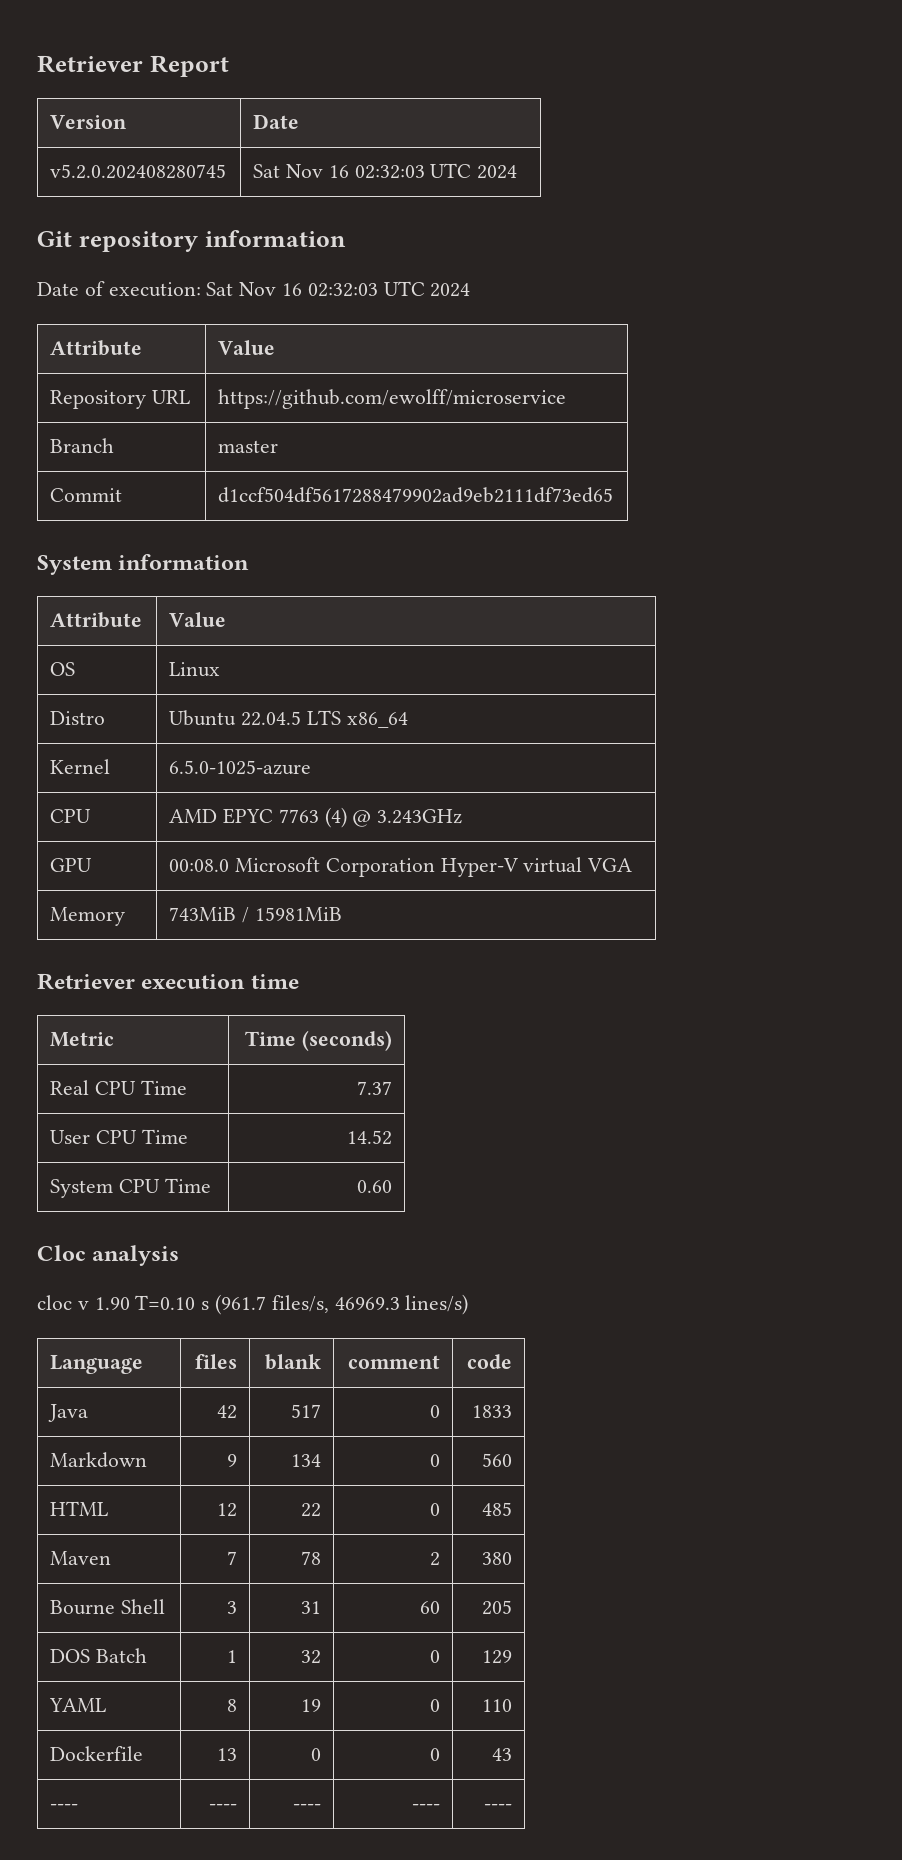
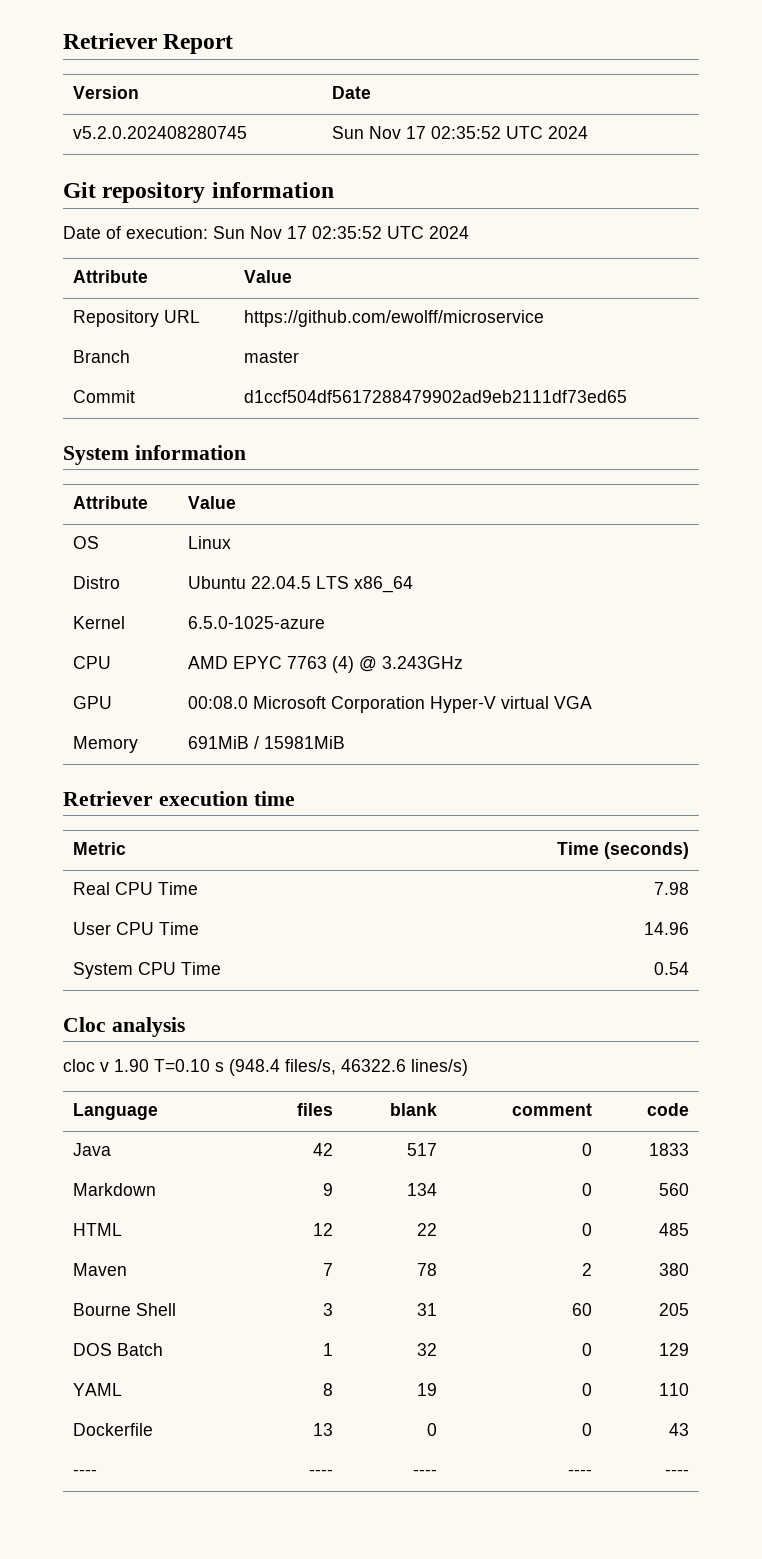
[253,164,425,179] Sat Nov 16 02:32:03 -> [332,126,502,139] Sun Nov 17 02:35:52
[206,282,378,297] Sat Nov 16 02:32:03 -> [213,226,382,239] Sun Nov 17 02:35:52
[169,907,237,921] 743MiB -> [188,736,250,749] 691MiB
[356,1081,392,1095] 7.37 -> [653,882,689,895] 7.98
[346,1130,392,1145] 14.52 -> [643,922,689,935] 14.96
[356,1180,392,1193] 0.60 -> [653,962,689,975] 0.54
[215,1294,400,1315] (961.7 files/s, 46969.3 -> [229,1059,406,1076] (948.4 files/s, 46322.6

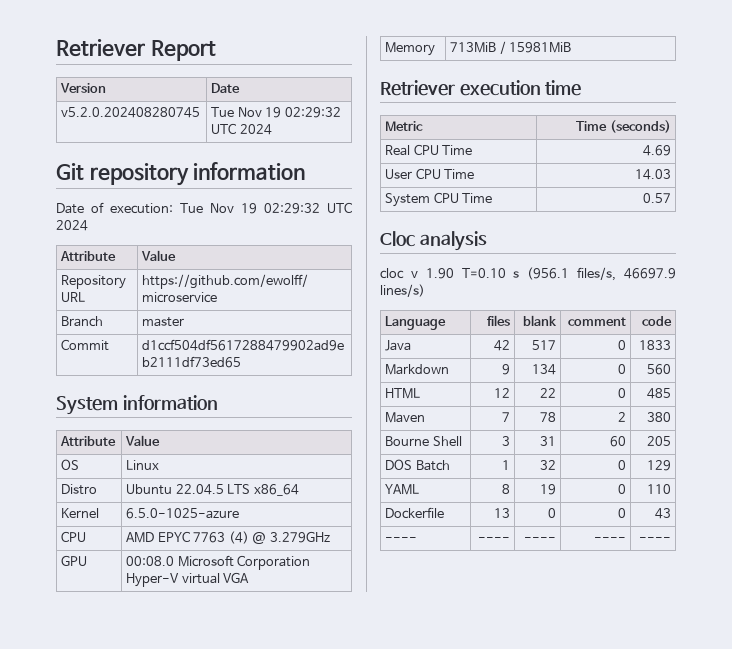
[332,126,502,139] Sun Nov 17 02:35:52 -> [211,107,341,118] Tue Nov 19 02:29:32
[213,226,382,239] Sun Nov 17 02:35:52 -> [180,203,320,214] Tue Nov 19 02:29:32
[382,656,464,669] 3.243GHz -> [269,531,330,543] 3.279GHz
[188,736,250,749] 691MiB -> [450,42,497,53] 713MiB
[653,882,689,895] 7.98 -> [642,145,671,156] 4.69
[643,922,689,935] 14.96 -> [634,169,671,180] 14.03
[653,962,689,975] 0.54 -> [642,193,671,203] 0.57
[229,1059,406,1076] (948.4 files/s, 46322.6 -> [527,267,676,281] (956.1 files/s, 46697.9

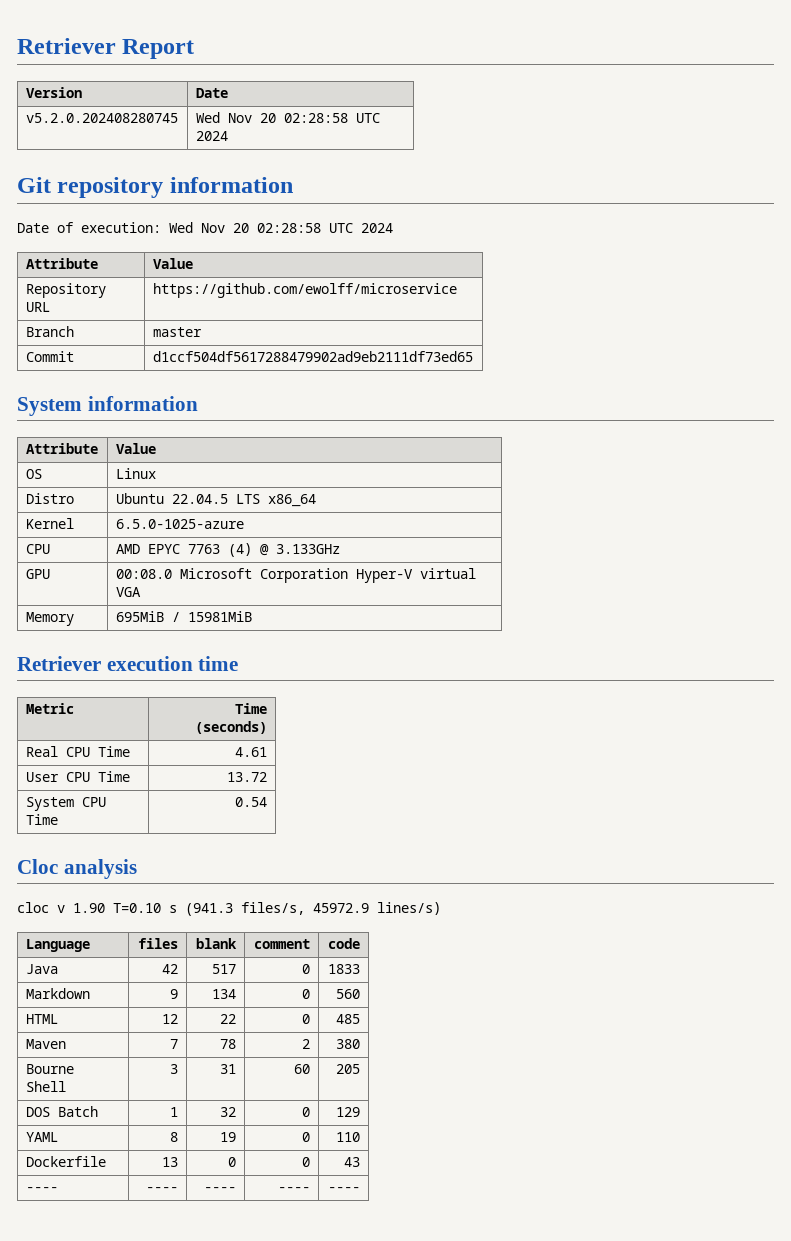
[211,107,341,118] Tue Nov 19 02:29:32 -> [195,112,348,123] Wed Nov 20 02:28:58
[180,203,320,214] Tue Nov 19 02:29:32 -> [169,222,321,233] Wed Nov 20 02:28:58
[269,531,330,543] 3.279GHz -> [275,544,340,554] 3.133GHz
[450,42,497,53] 713MiB -> [115,611,164,622] 695MiB
[642,145,671,156] 4.69 -> [235,747,268,757] 4.61
[634,169,671,180] 14.03 -> [227,772,268,782] 13.72
[642,193,671,203] 0.57 -> [235,797,268,807] 0.54
[527,267,676,281] (956.1 files/s, 46697.9 -> [185,902,369,916] (941.3 files/s, 45972.9

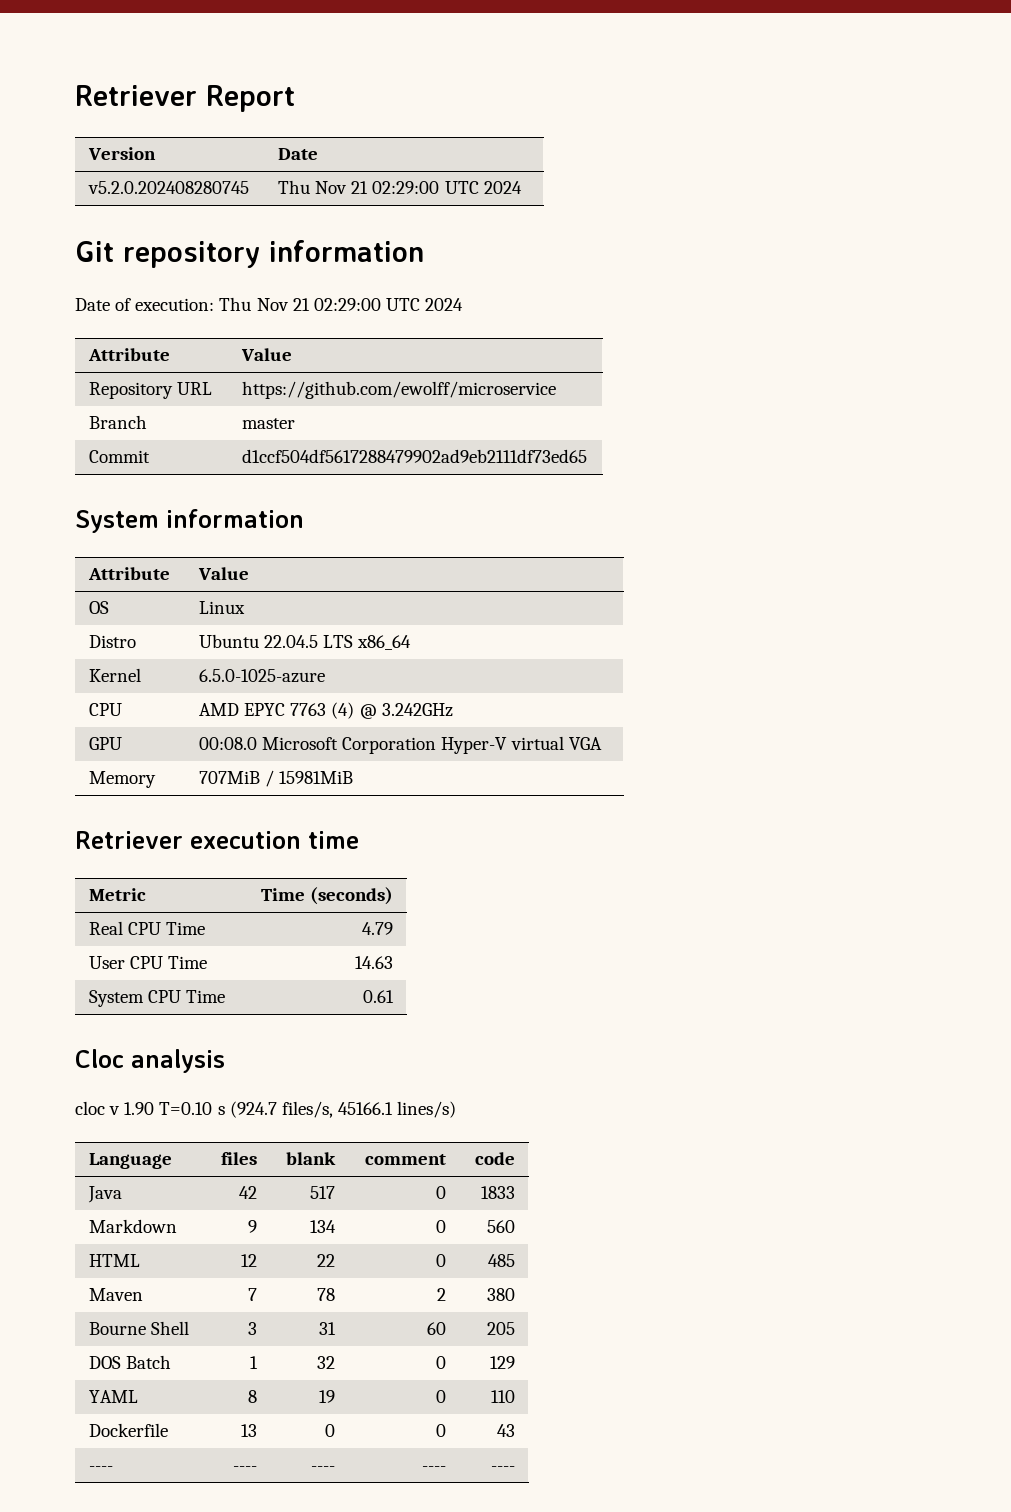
[195,112,348,123] Wed Nov 20 02:28:58 -> [278,180,440,194] Thu Nov 21 02:29:00
[169,222,321,233] Wed Nov 20 02:28:58 -> [219,297,381,311] Thu Nov 21 02:29:00
[275,544,340,554] 3.133GHz -> [381,703,453,717] 3.242GHz
[115,611,164,622] 695MiB -> [199,771,261,784] 707MiB
[235,747,268,757] 4.61 -> [361,922,393,935] 4.79
[227,772,268,782] 13.72 -> [354,956,393,969] 14.63
[235,797,268,807] 0.54 -> [362,990,394,1003] 0.61
[185,902,369,916] (941.3 files/s, 45972.9 -> [229,1101,393,1118] (924.7 files/s, 45166.1

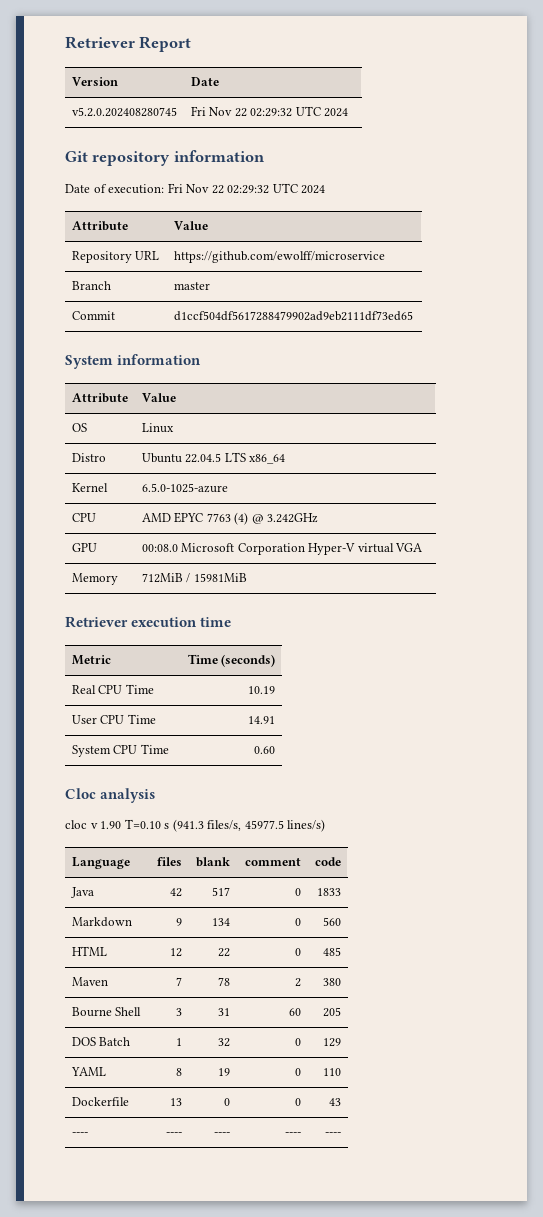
[278,180,440,194] Thu Nov 21 02:29:00 -> [190,106,293,117] Fri Nov 22 02:29:32
[219,297,381,311] Thu Nov 21 02:29:00 -> [167,183,270,194] Fri Nov 22 02:29:32
[199,771,261,784] 707MiB -> [141,573,183,583] 712MiB
[361,922,393,935] 4.79 -> [248,686,276,694] 10.19
[354,956,393,969] 14.63 -> [248,716,276,724] 14.91
[362,990,394,1003] 0.61 -> [254,746,276,754] 0.60
[229,1101,393,1118] (924.7 files/s, 45166.1 -> [172,819,284,832] (941.3 files/s, 45977.5

